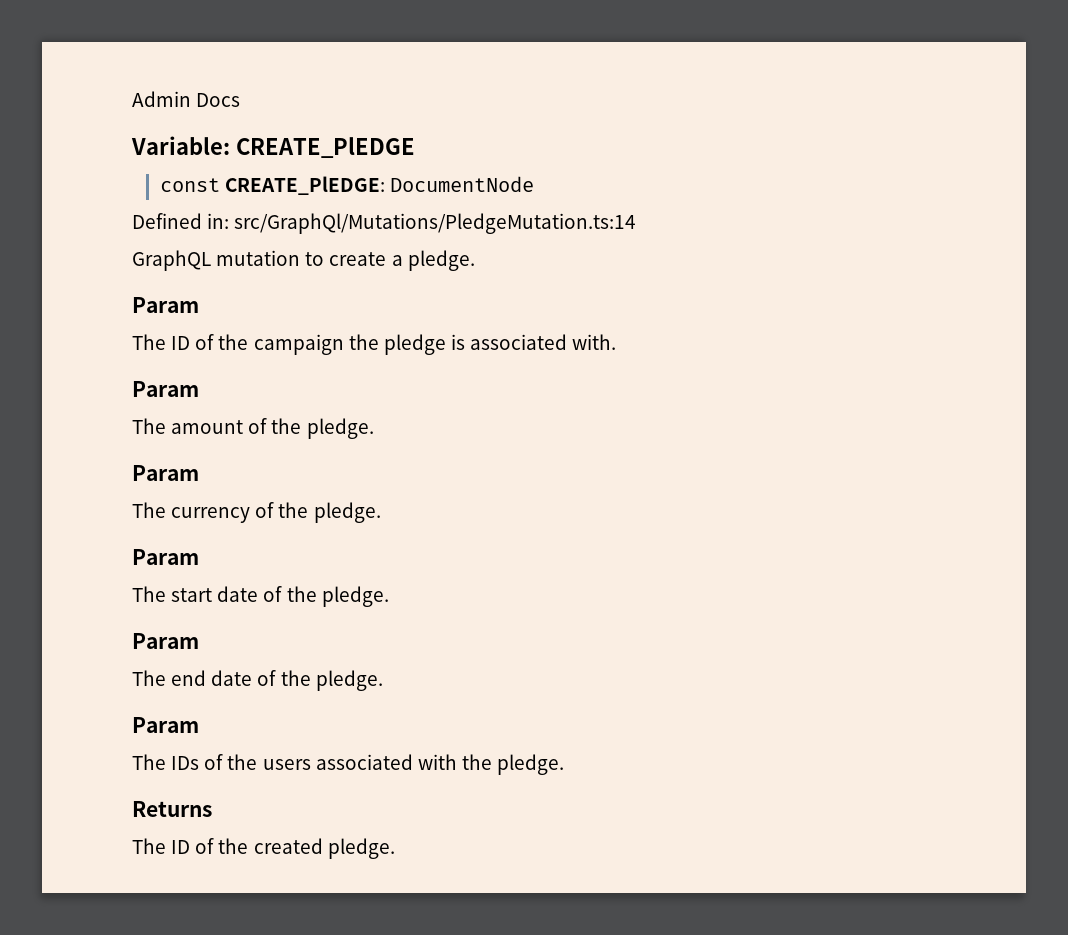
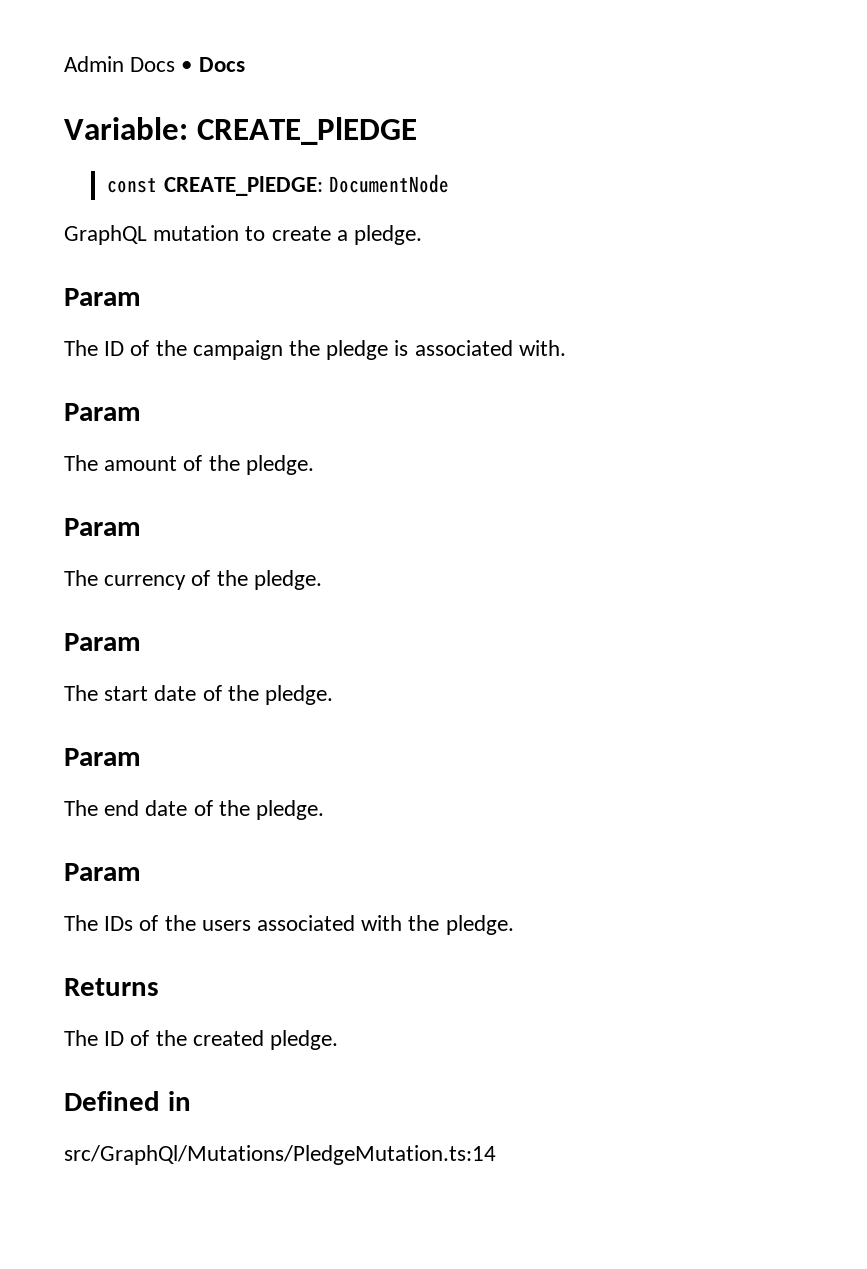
(241, 100) none -> [181,57,245,72] • Docs
[132,213,637,234] // Defined in: src/GraphQl/Mutations/PledgeMutation.ts:14 -> (449, 183) none
(395, 848) none -> [64,1091,191,1111] [64,1145,496,1165] // Defined in // src/GraphQl/Mutations/PledgeMutation.ts:14

